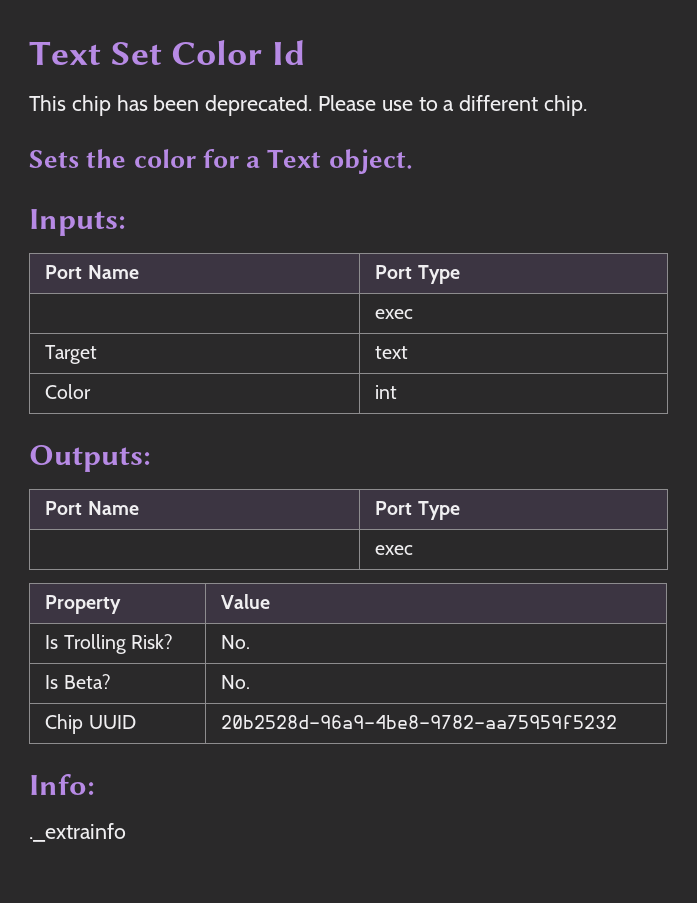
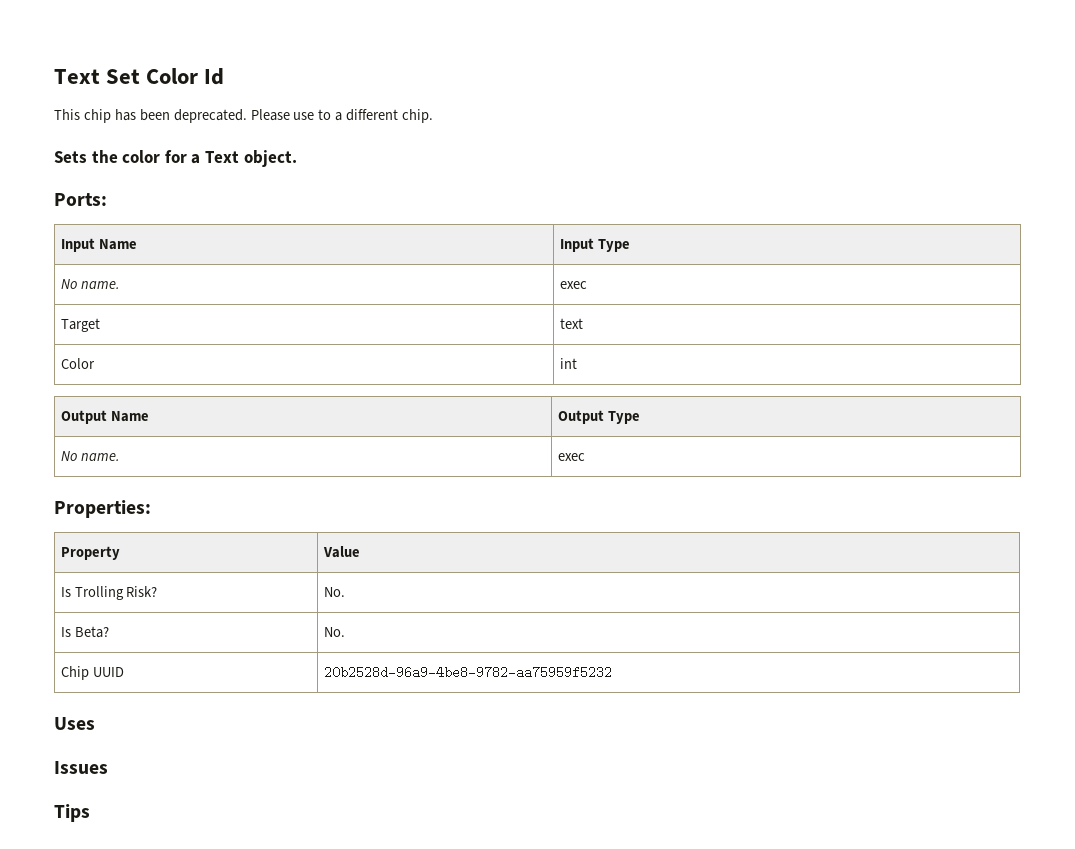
[29,209,126,236] [45,265,139,279] [375,265,460,284] Inputs: // Port Name | Port Type // -> [54,193,107,206] [60,238,137,252] [559,238,630,252] [60,279,120,289] Ports: // Input Name | Input Type // No name.
[29,445,151,472] [45,501,139,515] [375,501,460,520] [375,545,414,555] // Outputs: // Port Name | Port Type // | exec -> [60,410,149,424] [557,410,640,424] [60,451,120,461] [557,453,585,461] [54,500,151,518] // Output Name | Output Type // No name. | exec // Properties:
[29,774,95,795] [29,823,126,842] Info: // ._extrainfo -> [54,717,95,730] [54,761,108,774] [54,804,90,822] Uses // Issues // Tips

